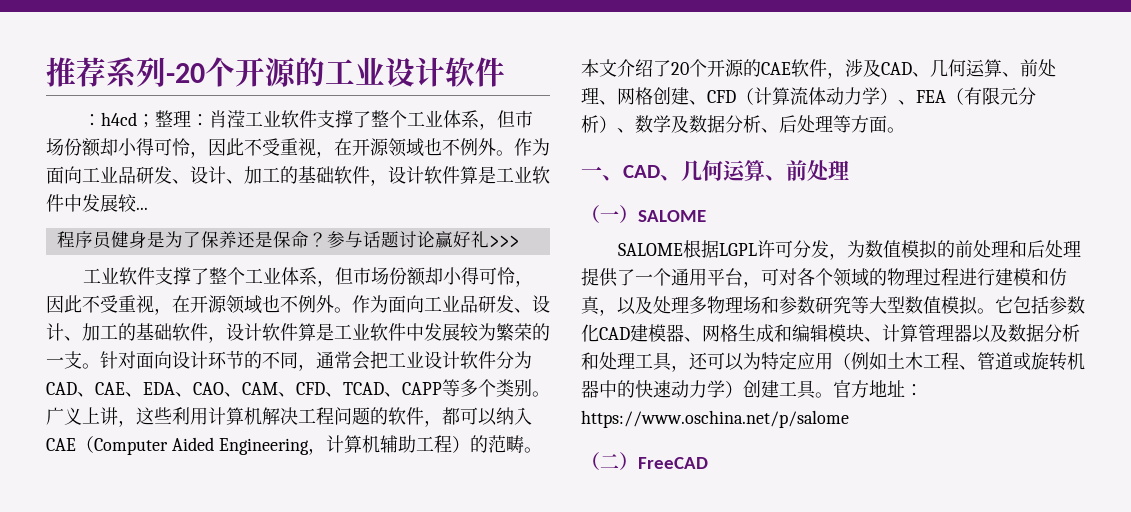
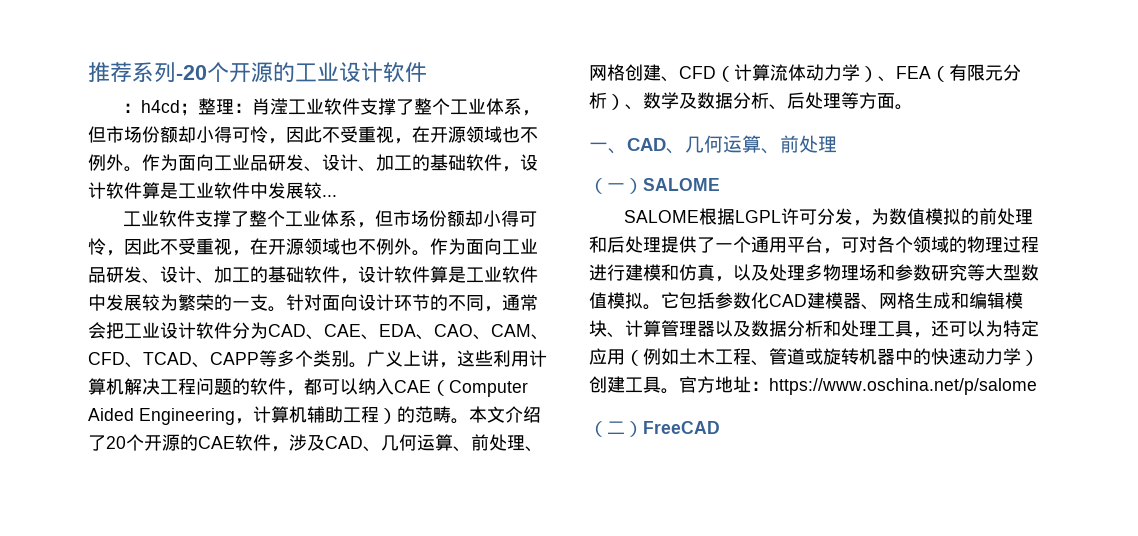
[56,231,519,249] // 程序员健身是为了保养还是保命？参与话题讨论赢好礼>>> -> (337, 196) none

